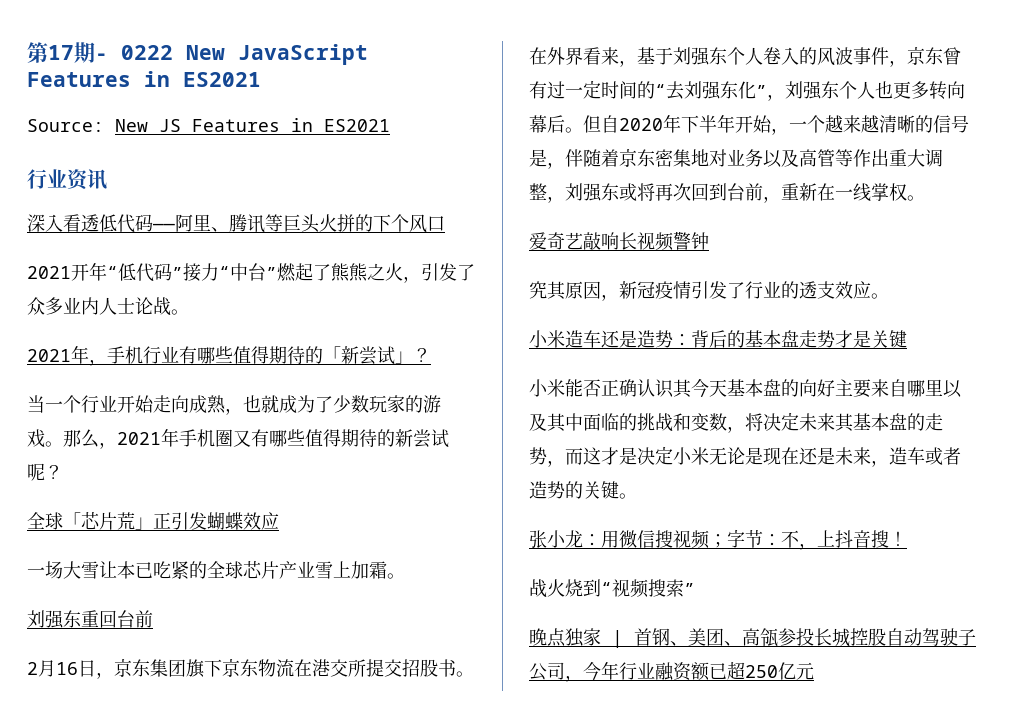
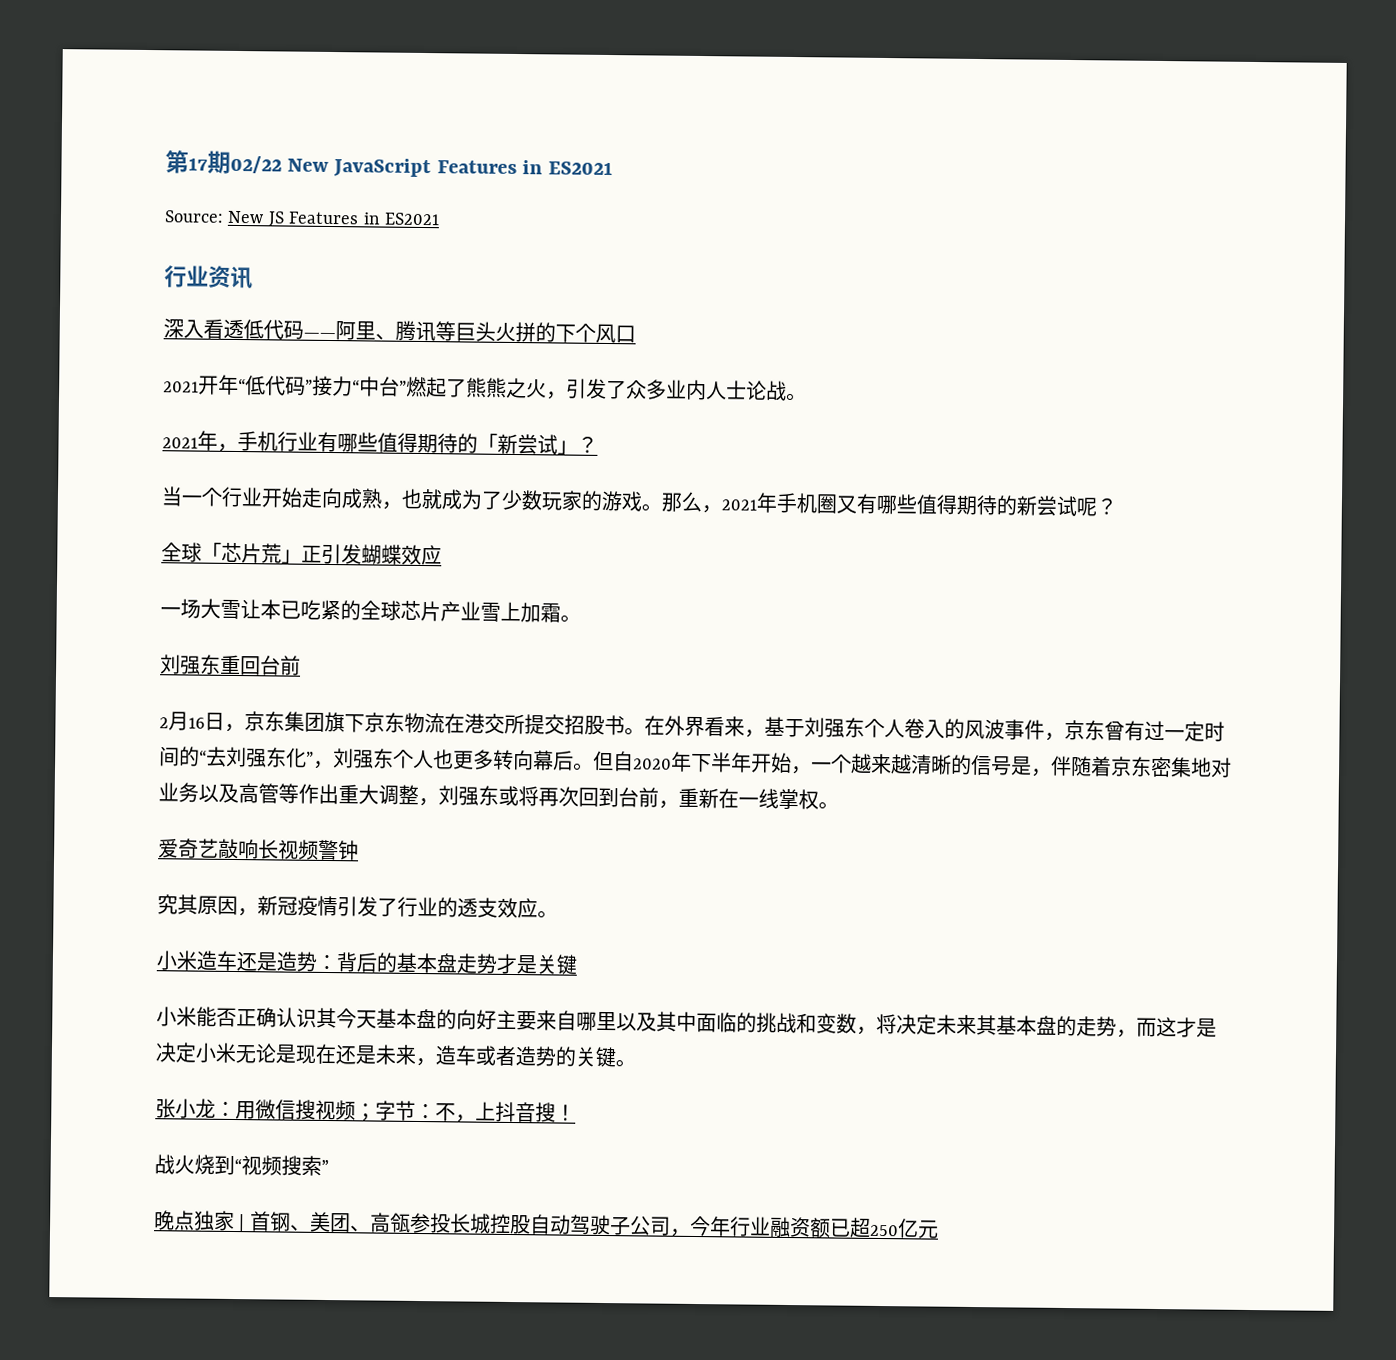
[95,45,173,60] - 0222 -> [230,155,282,174] 02/22

